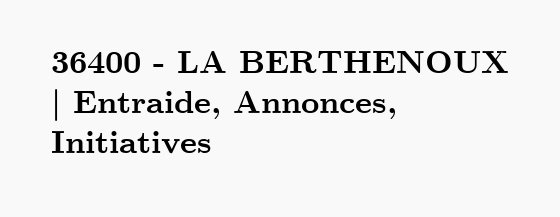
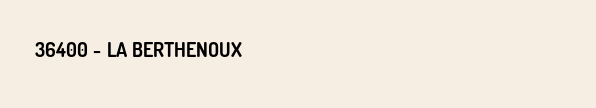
[51,89,397,121] [51,131,212,154] | Entraide, Annonces, Initiatives -> (242, 49) none

